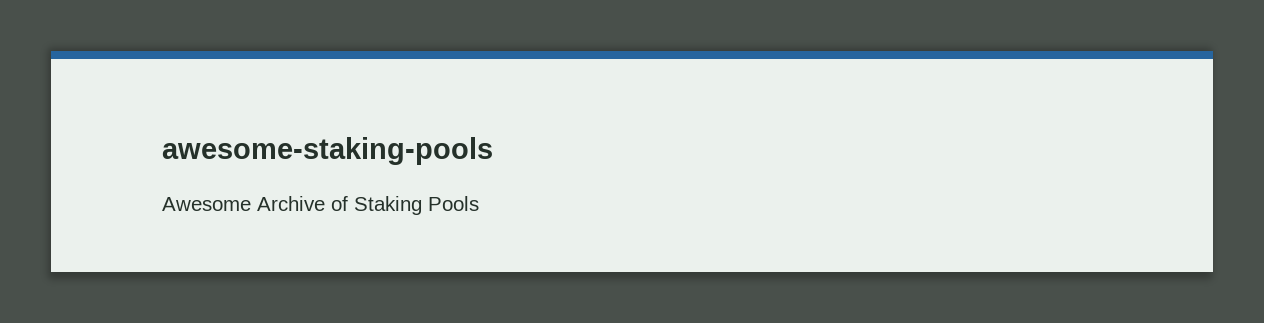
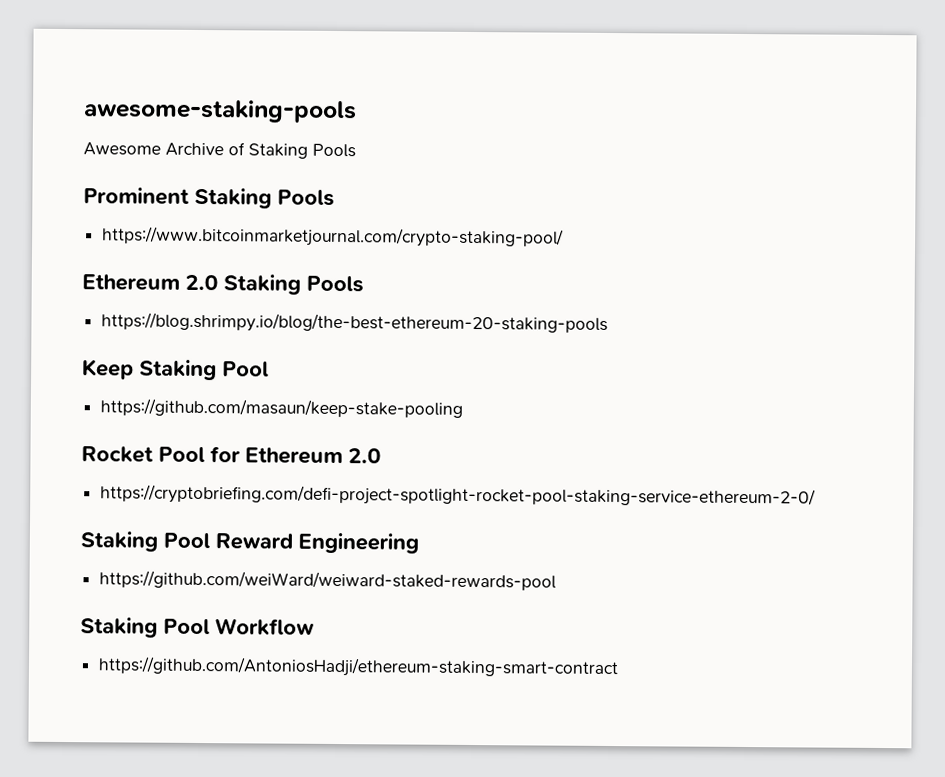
(479, 203) none -> [83,187,335,209] [102,226,565,248] [82,274,364,295] [101,312,609,334] [82,359,269,381] [100,398,464,418] [81,446,381,465] [100,484,817,508] [80,531,419,554] [99,570,557,591] [80,617,315,638] [98,656,620,679] // Prominent Staking Pools // https://www.bitcoinmarketjournal.com/crypto-staking-pool/ // Ethereum 2.0 Staking Pools // https://blog.shrimpy.io/blog/the-best-ethereum-20-staking-pools // Keep Staking Pool // https://github.com/masaun/keep-stake-pooling // Rocket Pool for Ethereum 2.0 // https://cryptobriefing.com/defi-project-spotlight-rocket-pool-staking-service-ethereum-2-0/ // Staking Pool Reward Engineering // https://github.com/weiWard/weiward-staked-rewards-pool // Staking Pool Workflow // https://github.com/AntoniosHadji/ethereum-staking-smart-contract

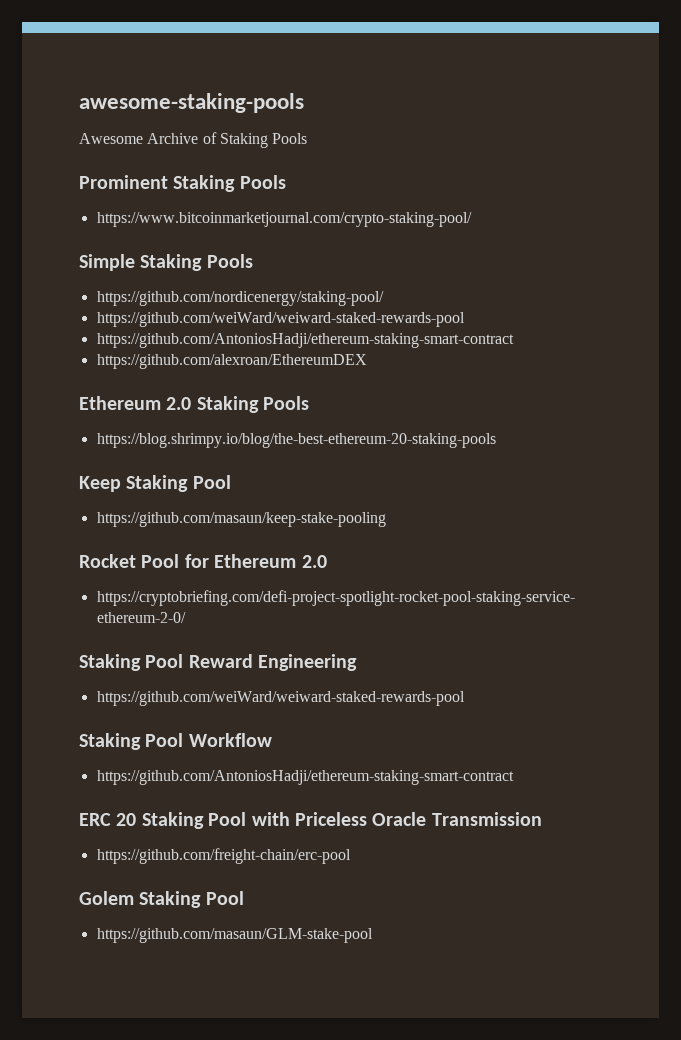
(565, 237) none -> [79,254,253,271] [96,291,384,306] [96,312,465,327] [96,333,514,348] [96,354,367,369] // Simple Staking Pools // https://github.com/nordicenergy/staking-pool/ // https://github.com/weiWard/weiward-staked-rewards-pool // https://github.com/AntoniosHadji/ethereum-staking-smart-contract // https://github.com/alexroan/EthereumDEX
(620, 667) none -> [79,812,542,829] [96,848,351,864] [79,891,244,908] [96,928,373,943] // ERC 20 Staking Pool with Priceless Oracle Transmission // https://github.com/freight-chain/erc-pool // Golem Staking Pool // https://github.com/masaun/GLM-stake-pool

